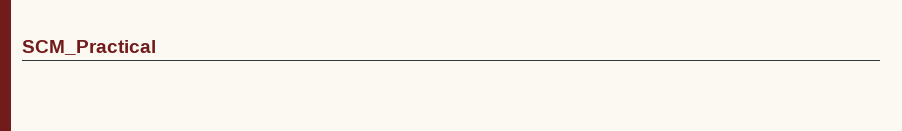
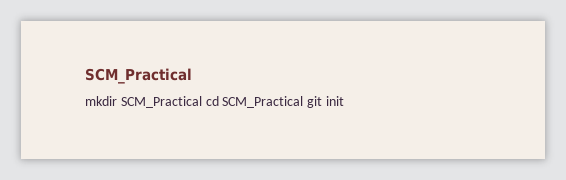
[22,40,156,55] SCM_Practical -> [85,68,192,84] [85,96,344,108] SCM_Practical // mkdir SCM_Practical cd SCM_Practical git init

